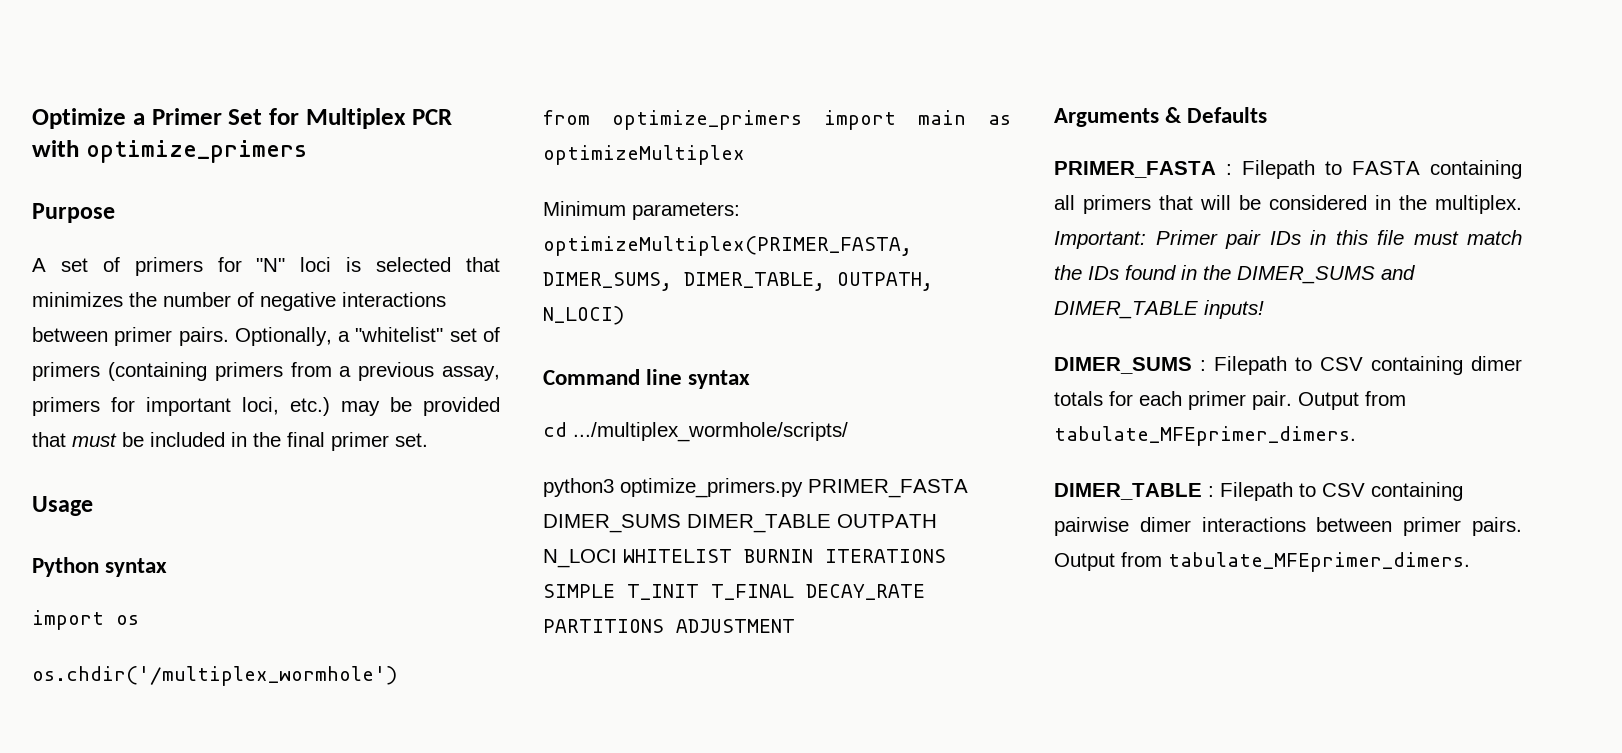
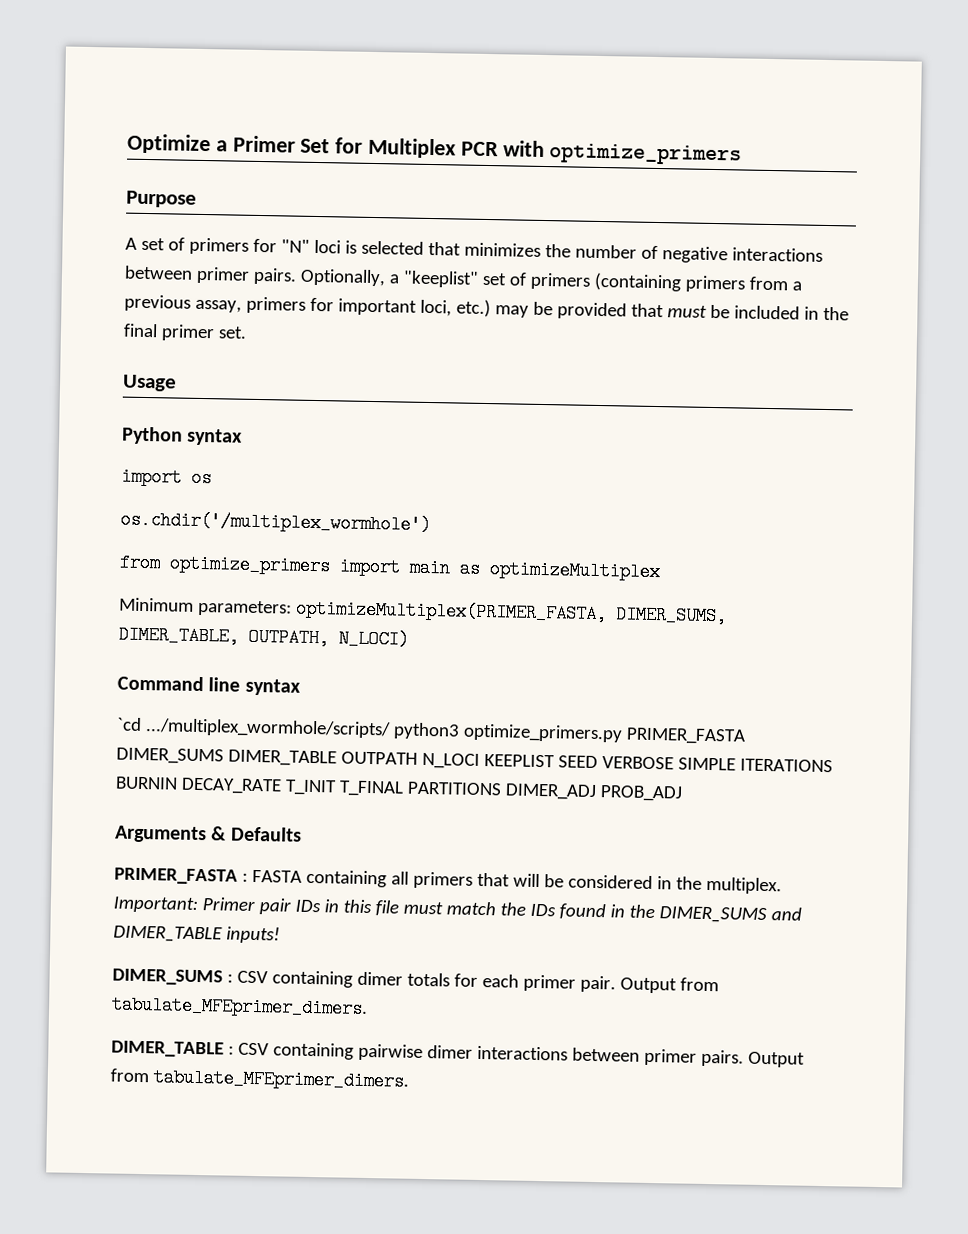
[355,327,444,342] "whitelist" -> [402,270,479,288] "keeplist"
[543,422,567,437] cd -> [116,717,142,731] `cd
(848, 432) // -> (391, 728) none
[623,549,946,563] [543,584,925,600] [543,619,795,633] WHITELIST BURNIN ITERATIONS SIMPLE T_INIT T_FINAL DECAY_RATE PARTITIONS ADJUSTMENT -> [483,754,833,773] [115,776,683,802] KEEPLIST SEED VERBOSE SIMPLE ITERATIONS BURNIN DECAY_RATE T_INIT T_FINAL PARTITIONS DIMER_ADJ PROB_ADJ
[1242,160,1342,179] Filepath to -> (248, 877) none
[1214,356,1312,375] Filepath to -> (233, 978) none
[1220,482,1316,501] Filepath to -> (234, 1050) none

